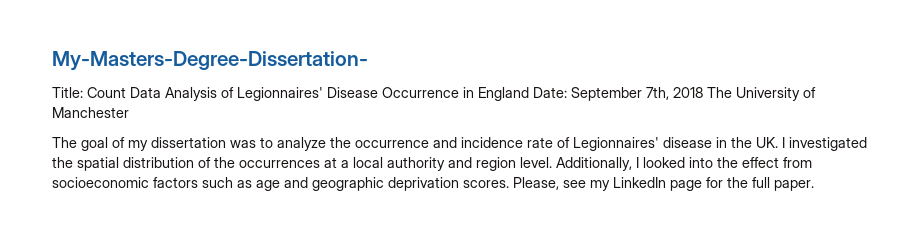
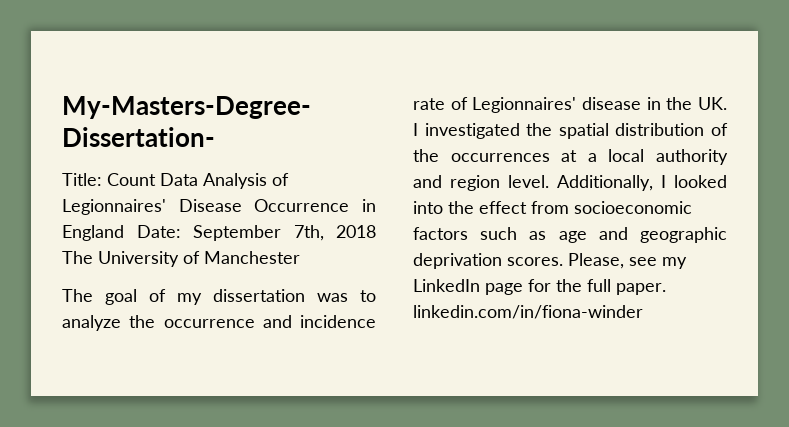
(814, 185) none -> [413,305,643,319] linkedin.com/in/fiona-winder

